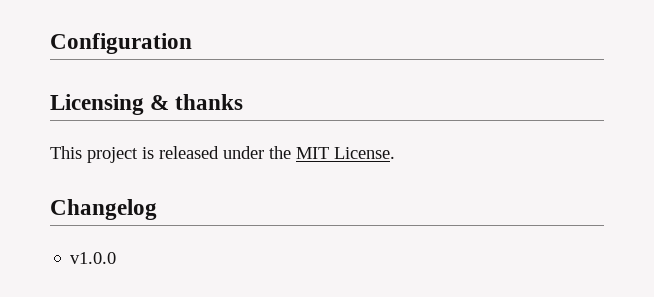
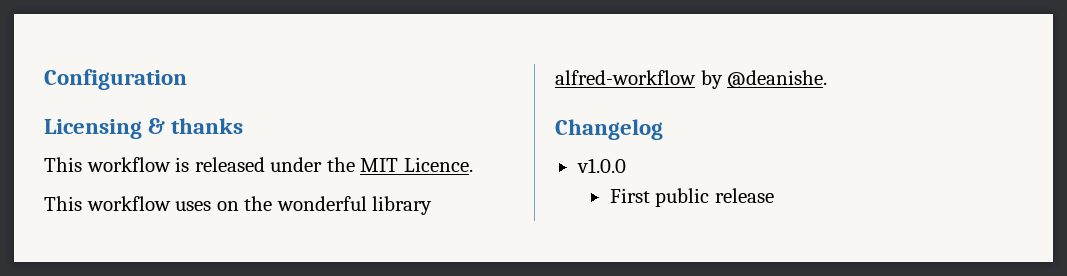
[87,147,138,163] project -> [86,157,171,172] workflow
[334,147,395,159] License. -> [403,157,473,172] [44,196,433,215] [555,70,828,89] Licence. // This workflow uses on the wonderful library alfred-workflow by @deanishe.
(117, 258) none -> [609,188,774,207] // First public release

